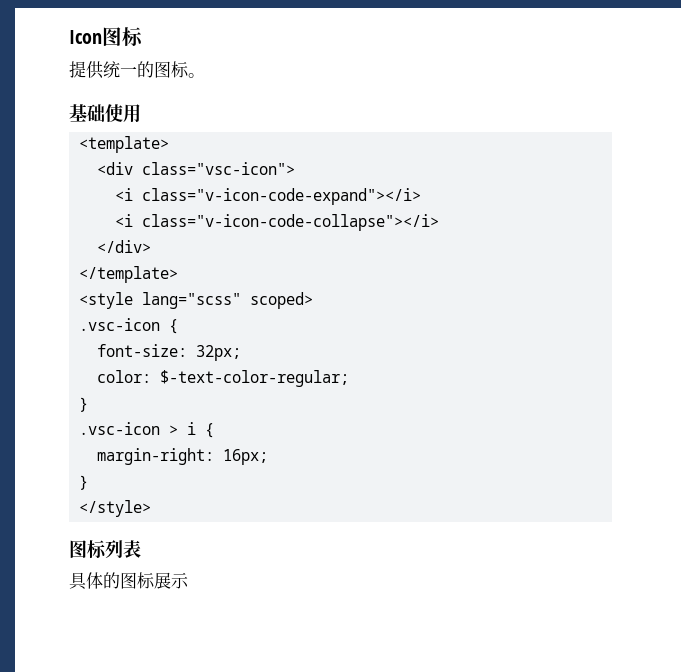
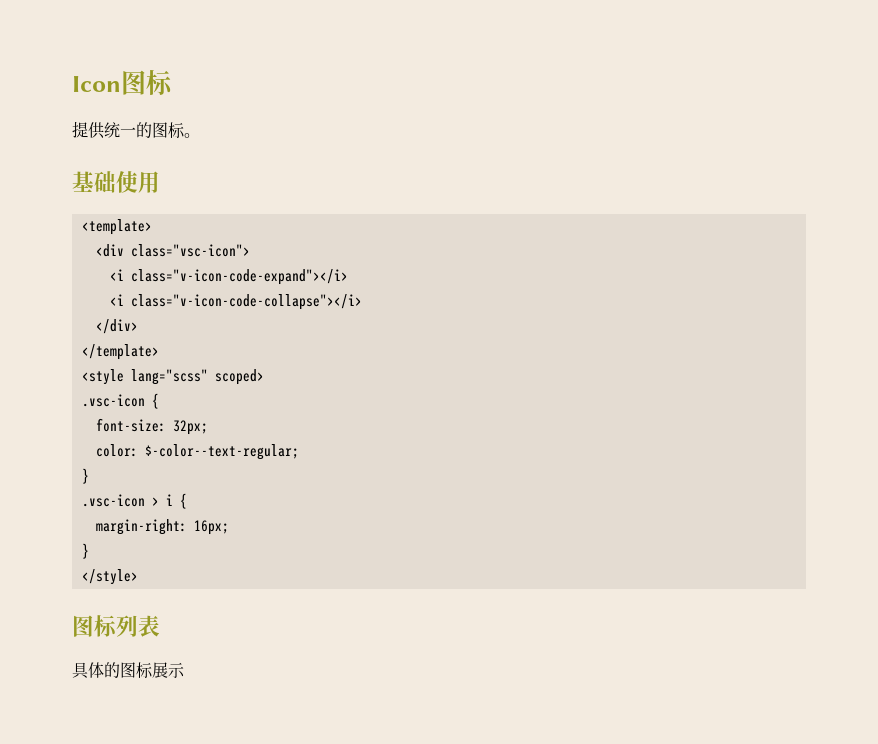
[160,370,350,387] $-text-color-regular; -> [144,444,299,460] $-color--text-regular;

